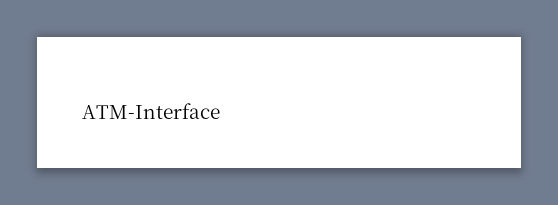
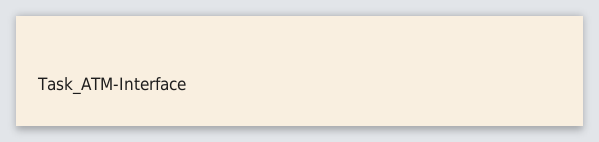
[82,103,220,119] ATM-Interface -> [37,77,186,95] Task_ATM-Interface

